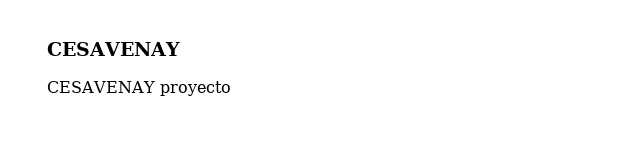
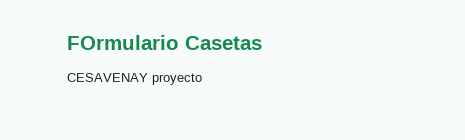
[47,42,180,56] CESAVENAY -> [67,35,262,50] FOrmulario Casetas

